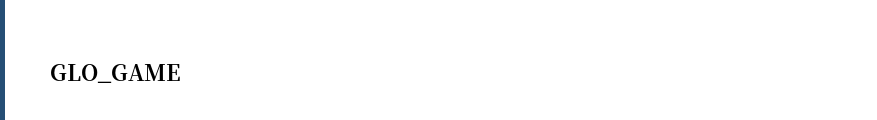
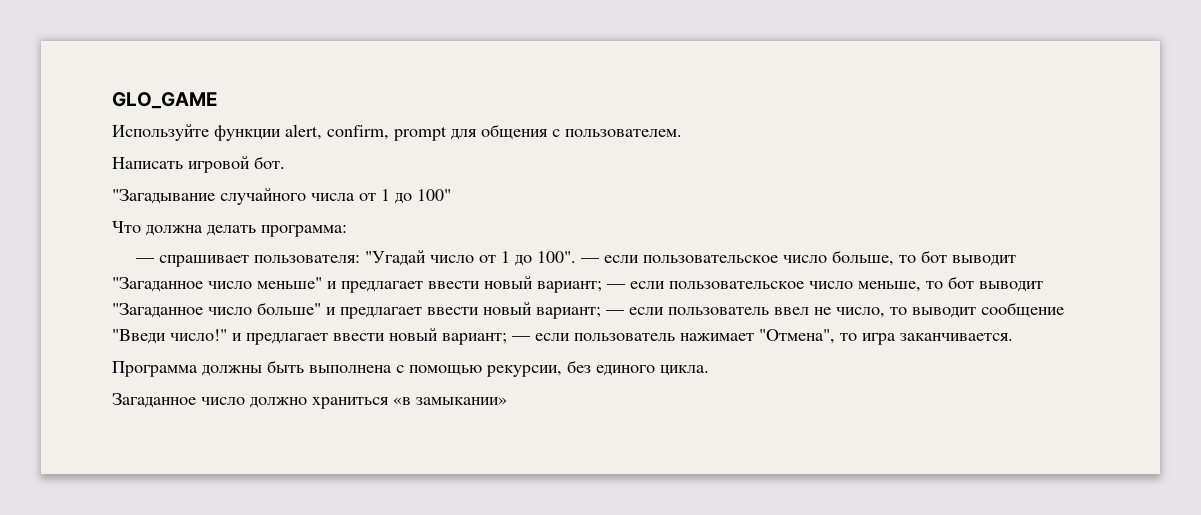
(181, 73) none -> [112,124,682,141] [112,156,285,173] [112,188,451,205] [112,221,347,237] [135,250,1016,267] [112,276,1043,293] [112,302,1064,319] [112,328,1013,345] [112,360,709,377] [112,393,507,409] // Используйте функции alert, confirm, prompt для общения с пользователем. // Написать игровой бот. // "Загадывание случайного числа от 1 до 100" // Что должна делать программа: // — спрашивает пользователя: "Угадай число от 1 до 100". — если пользовательское число больше, то бот выводит "Загаданное число меньше" и предлагает ввести новый вариант; — если пользовательское число меньше, то бот выводит "Загаданное число больше" и предлагает ввести новый вариант; — если пользователь ввел не число, то выводит сообщение "Введи число!" и предлагает ввести новый вариант; — если пользователь нажимает "Отмена", то игра заканчивается. // Программа должны быть выполнена с помощью рекурсии, без единого цикла. // Загаданное число должно храниться «в замыкании»

